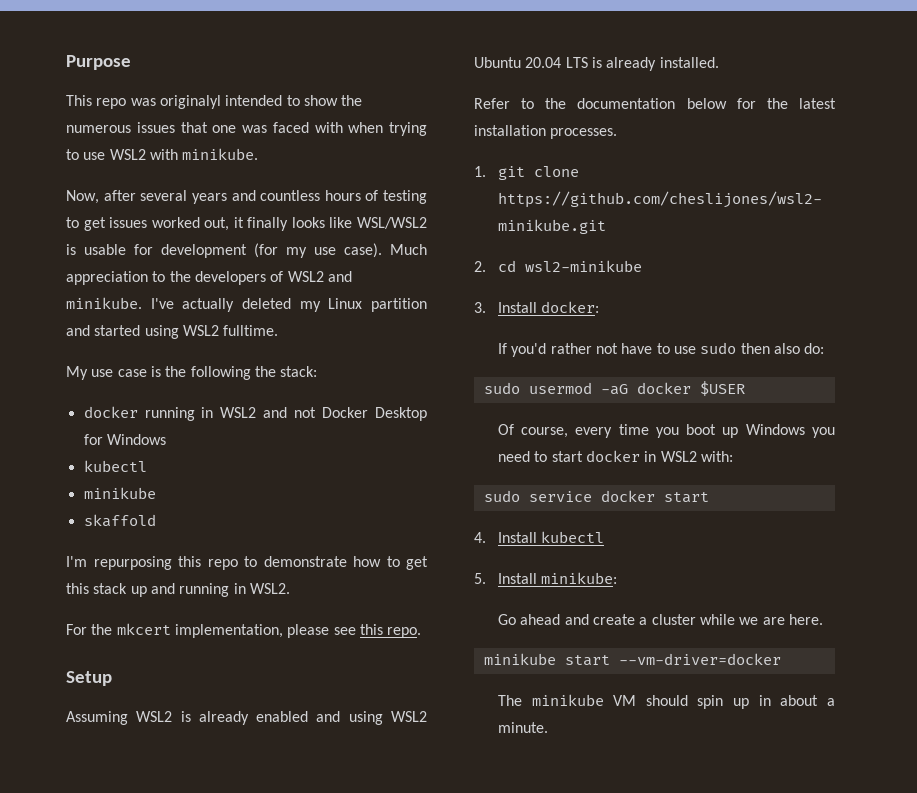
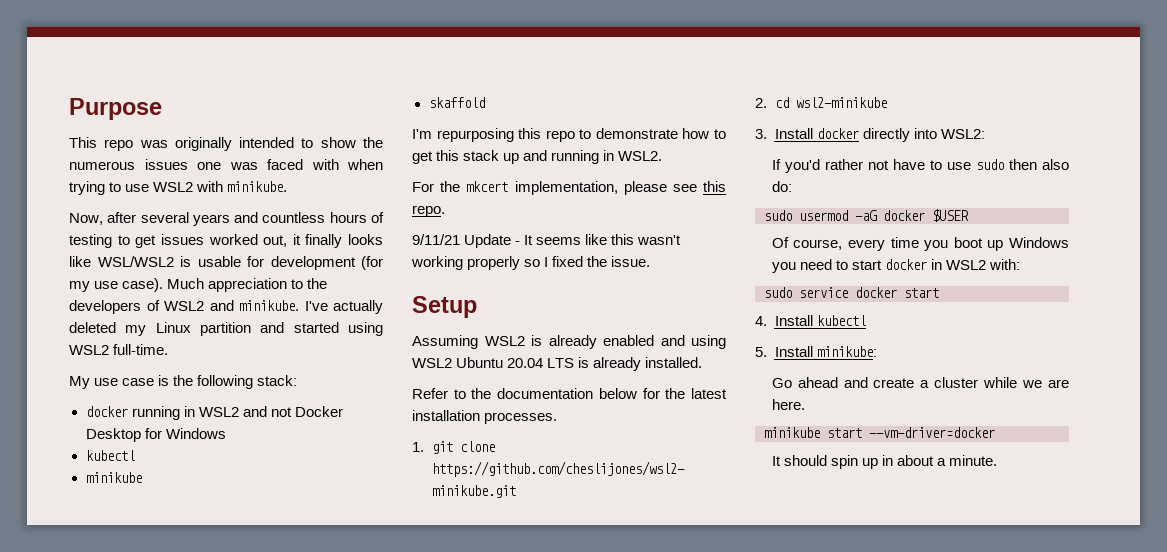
[159,95,221,109] originalyl -> [174,137,232,151] originally
[180,122,208,133] that -> (188, 164) none
[223,325,279,336] fulltime. -> [113,344,169,355] full-time.
[254,366,276,377] the -> (254, 382) none
(422, 632) none -> [412,234,682,248] [411,256,651,270] // 9/11/21 Update - It seems like this wasn't working properly so I fixed the issue.
[541,301,600,313] docker: -> [816,128,985,142] docker directly into WSL2:
[497,694,637,706] The minikube VM -> [771,456,781,466] It

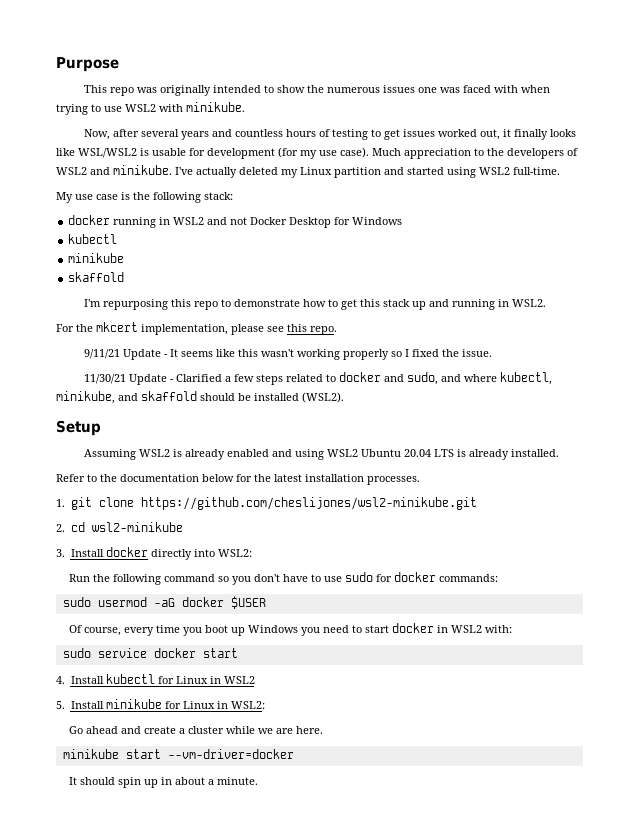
(651, 261) none -> [84,372,553,385] [56,391,344,404] // 11/30/21 Update - Clarified a few steps related to docker and sudo, and where kubectl, minikube, and skaffold should be installed (WSL2).
[771,159,889,173] If you'd rather not -> [68,574,280,585] Run the following command so you don't
[1008,159,1069,170] [771,181,792,192] then also do: -> [375,572,498,582] for docker commands:
[755,346,877,357] // 5. Install minikube: -> [157,676,255,684] [56,699,265,709] for Linux in WSL2 // 5. Install minikube for Linux in WSL2:

